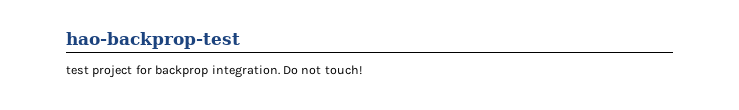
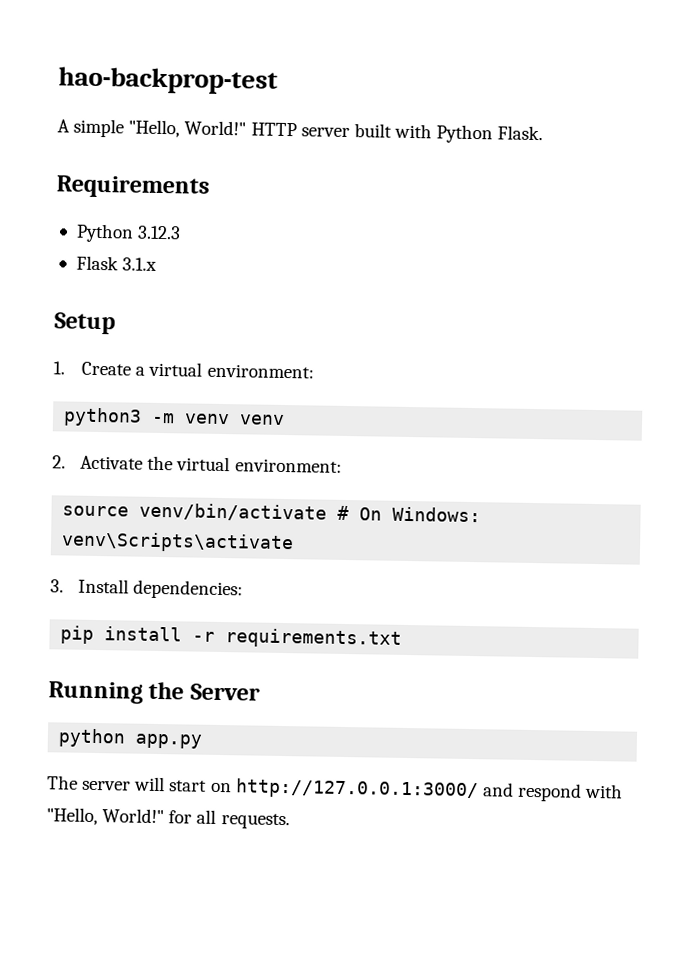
[66,65,362,78] test project for backprop integration. Do not touch! -> [57,118,544,144] [56,175,210,199] [75,223,182,243] [75,255,158,271] [54,312,116,335] [53,361,314,379] [63,407,286,427] [52,455,342,473] [62,502,482,523] [61,531,295,554] [50,578,244,600] [60,625,403,649] [48,681,260,704] [58,728,203,749] [47,775,624,802] [46,807,290,830] A simple "Hello, World!" HTTP server built with Python Flask. // Requirements // Python 3.12.3 // Flask 3.1.x // Setup // 1. Create a virtual environment: // python3 -m venv venv // 2. Activate the virtual environment: // source venv/bin/activate # On Windows: venv\Scripts\activate // 3. Install dependencies: // pip install -r requirements.txt // Running the Server // python app.py // The server will start on http://127.0.0.1:3000/ and respond with "Hello, World!" for all requests.

